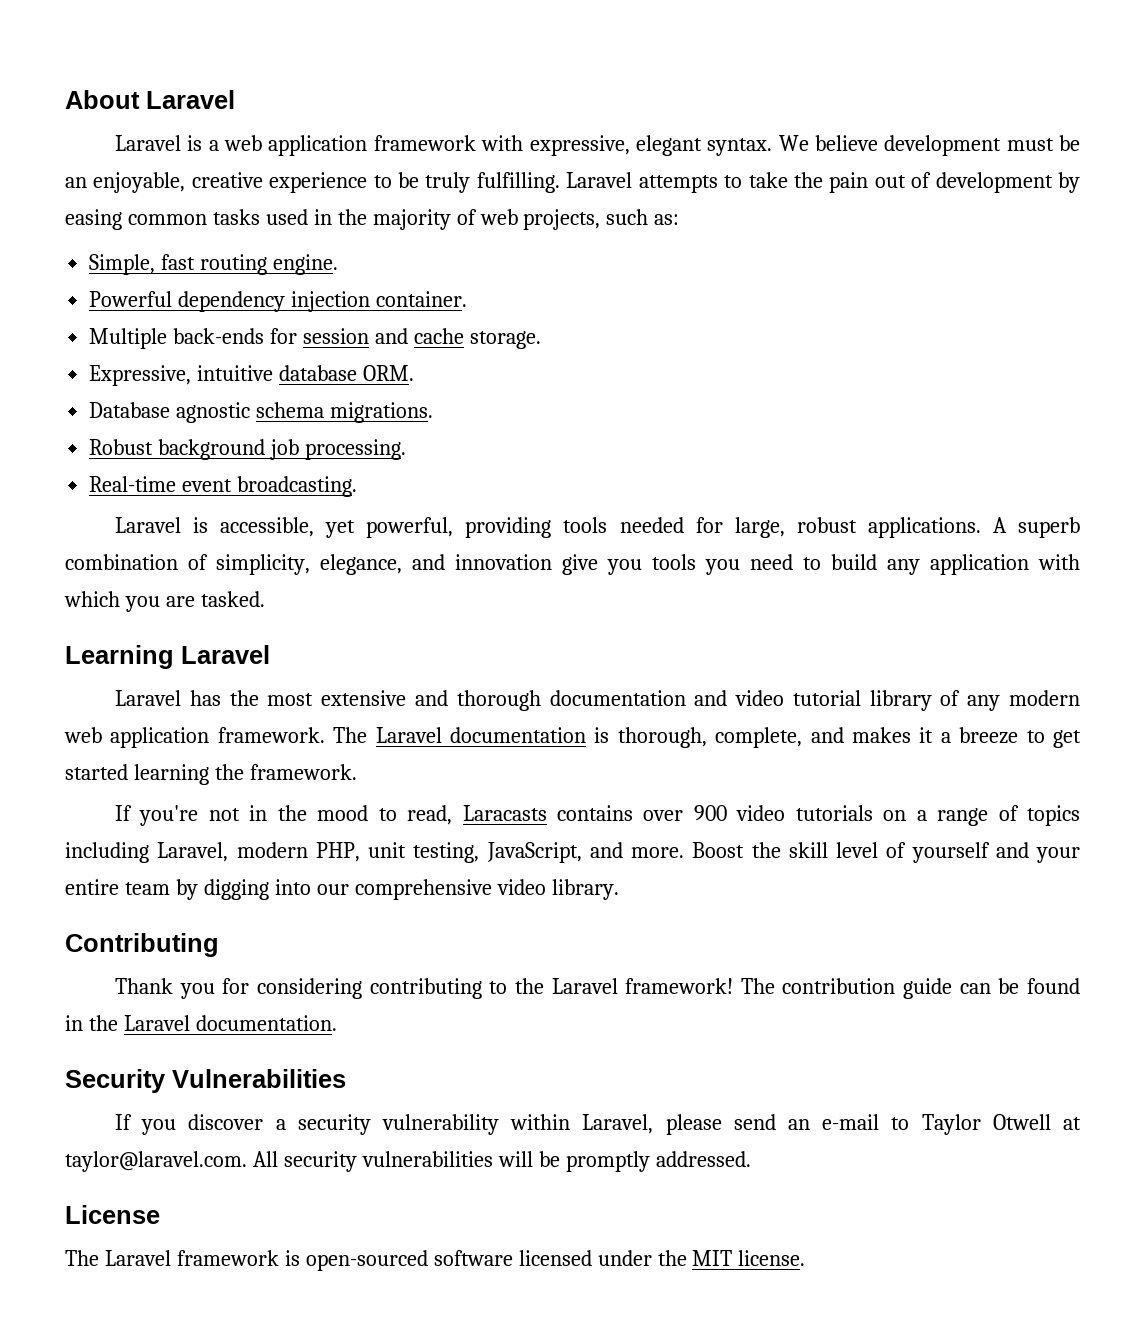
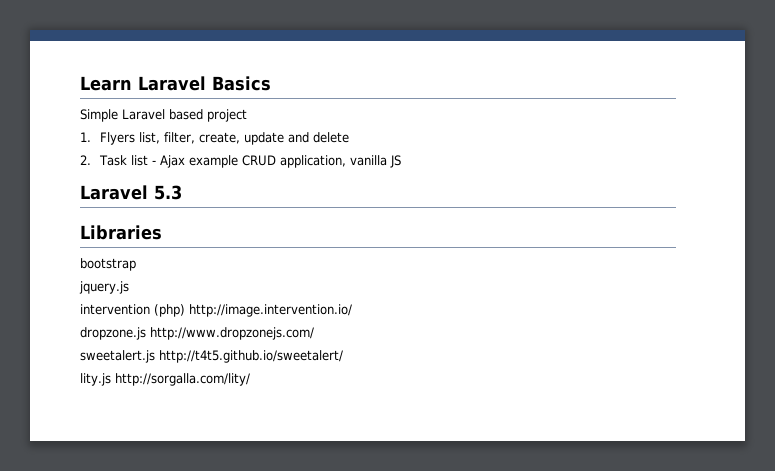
[65,90,235,109] [115,135,1081,156] [65,172,1080,193] [65,209,680,230] [89,254,339,275] [89,291,468,312] [89,328,541,349] [89,365,415,386] [89,402,434,423] [89,439,407,460] [89,476,358,497] [115,517,1081,538] [65,554,1080,575] [64,591,265,612] [65,645,270,669] [115,690,1081,711] [64,727,1081,748] [65,764,357,785] [115,805,1080,826] [65,842,1080,863] [65,879,619,900] [65,933,219,957] [115,978,1080,999] [65,1015,337,1031] [65,1069,346,1093] [115,1114,1082,1135] [65,1151,751,1172] [65,1205,160,1224] [65,1250,806,1271] About Laravel // Laravel is a web application framework with expressive, elegant syntax. We believe development must be an enjoyable, creative experience to be truly fulfilling. Laravel attempts to take the pain out of development by easing common tasks used in the majority of web projects, such as: // Simple, fast routing engine. // Powerful dependency injection container. // Multiple back-ends for session and cache storage. // Expressive, intuitive database ORM. // Database agnostic schema migrations. // Robust background job processing. // Real-time event broadcasting. // Laravel is accessible, yet powerful, providing tools needed for large, robust applications. A superb combination of simplicity, elegance, and innovation give you tools you need to build any application with which you are tasked. // Learning Laravel // Laravel has the most extensive and thorough documentation and video tutorial library of any modern web application framework. The Laravel documentation is thorough, complete, and makes it a breeze to get started learning the framework. // If you're not in the mood to read, Laracasts contains over 900 video tutorials on a range of topics including Laravel, modern PHP, unit testing, JavaScript, and more. Boost the skill level of yourself and your entire team by digging into our comprehensive video library. // Contributing // Thank you for considering contributing to the Laravel framework! The contribution guide can be found in the Laravel documentation. // Security Vulnerabilities // If you discover a security vulnerability within Laravel, please send an e-mail to Taylor Otwell at taylor@laravel.com. All security vulnerabilities will be promptly addressed. // License // The Laravel framework is open-sourced software licensed under the MIT license. -> [80,76,271,91] [80,109,247,122] [80,132,349,145] [80,155,401,168] [80,185,182,200] [80,225,162,240] [80,258,136,271] [79,281,129,294] [80,304,352,317] [80,327,314,340] [80,350,343,363] [80,373,250,386] Learn Laravel Basics // Simple Laravel based project // 1. Flyers list, filter, create, update and delete // 2. Task list - Ajax example CRUD application, vanilla JS // Laravel 5.3 // Libraries // bootstrap // jquery.js // intervention (php) http://image.intervention.io/ // dropzone.js http://www.dropzonejs.com/ // sweetalert.js http://t4t5.github.io/sweetalert/ // lity.js http://sorgalla.com/lity/

